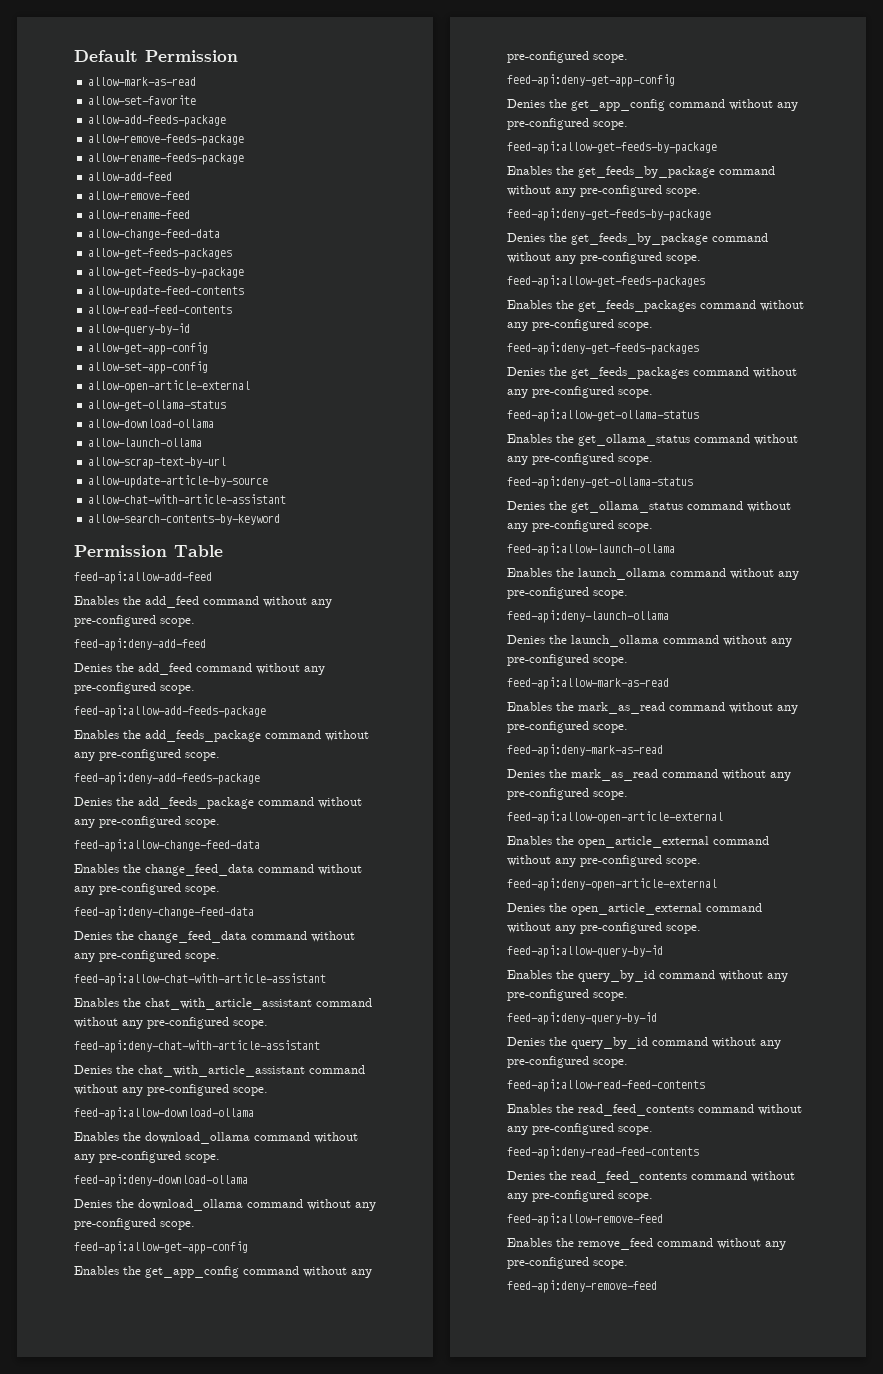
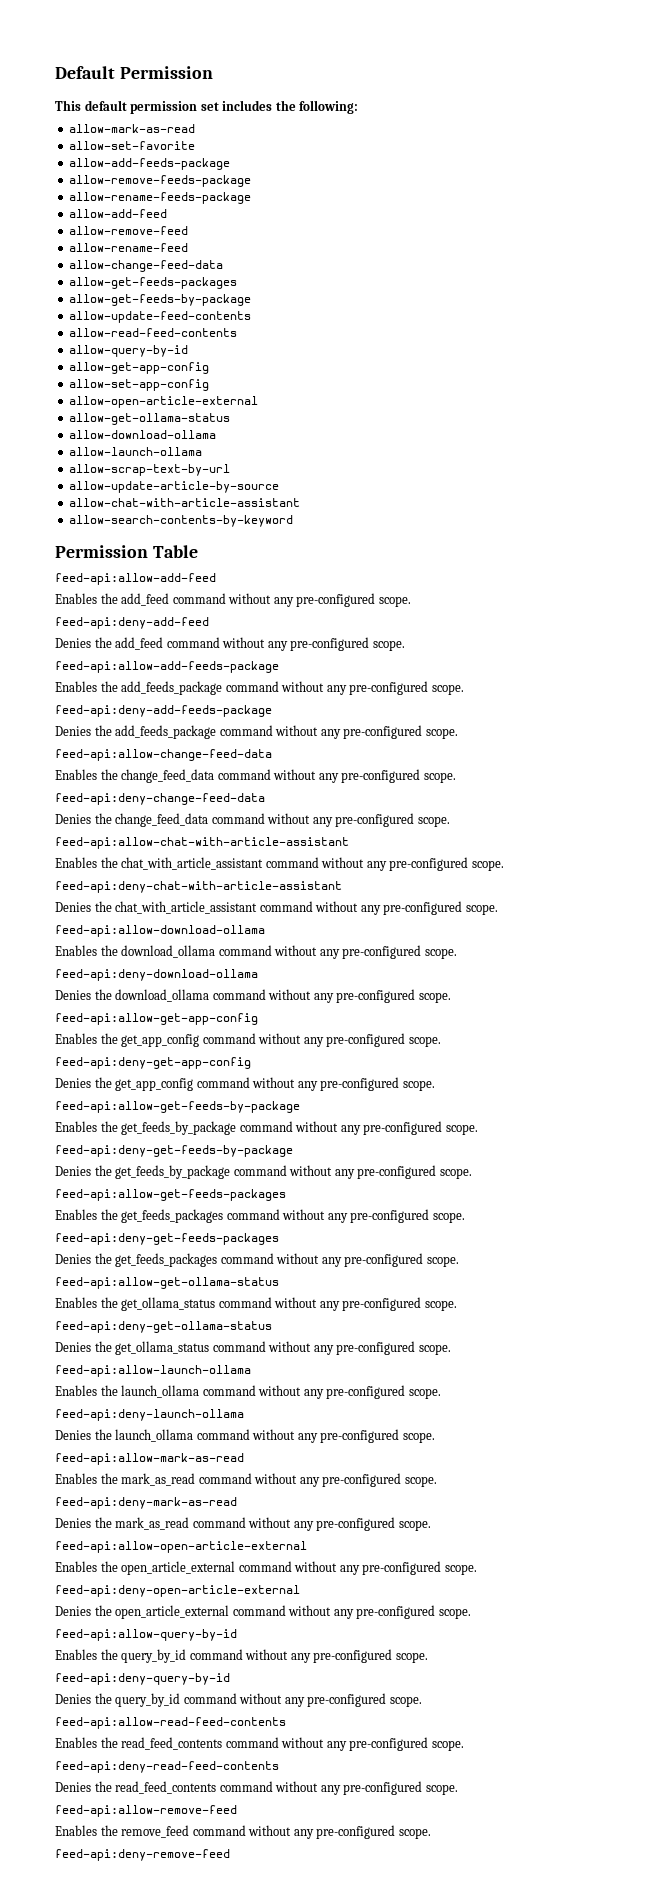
(238, 56) none -> [55,100,359,114] // This default permission set includes the following:

